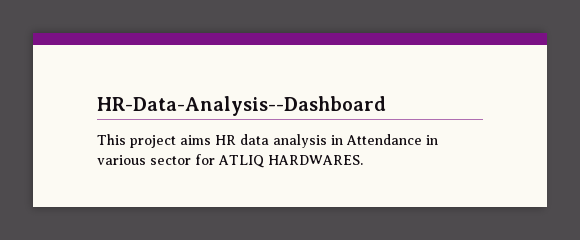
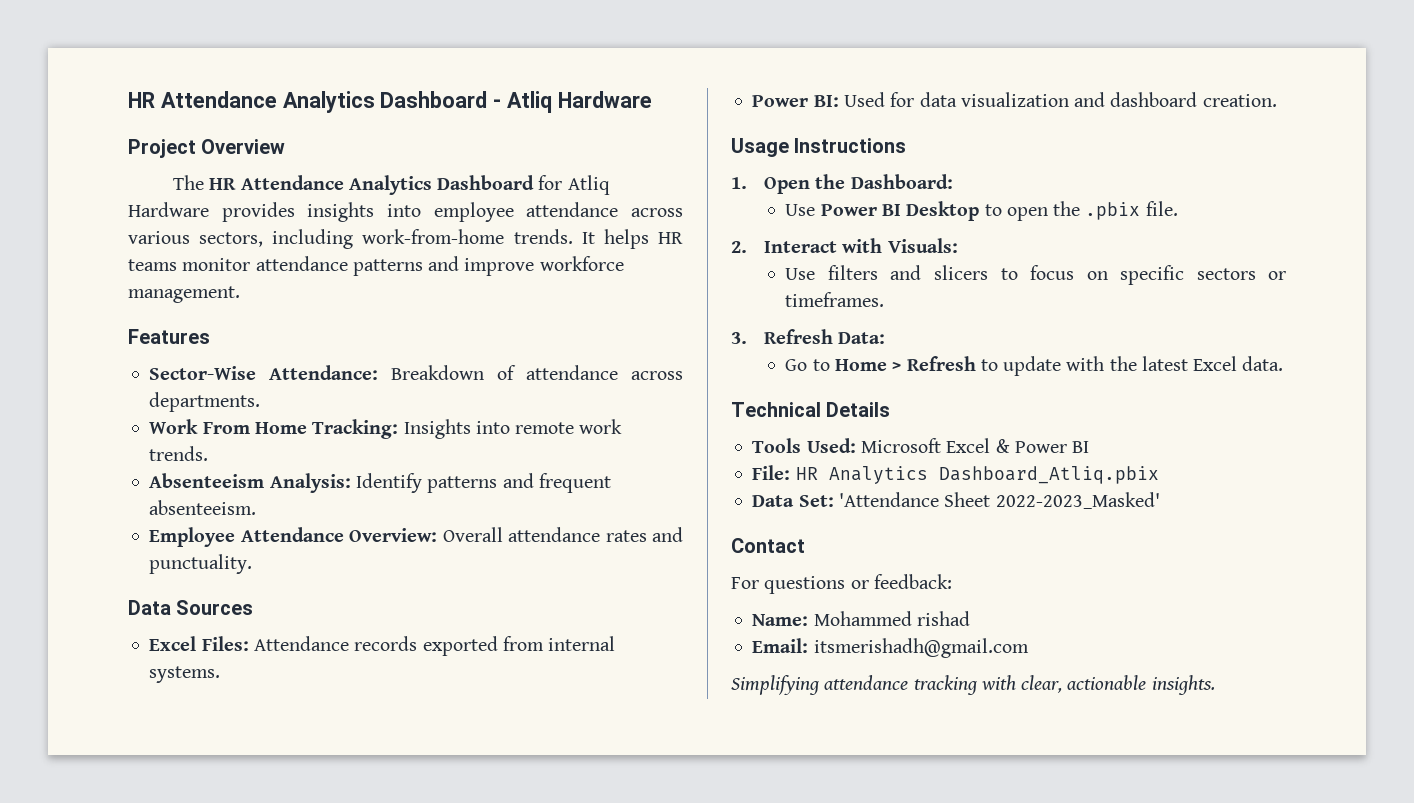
[97,96,386,116] [97,134,438,148] [97,154,363,168] HR-Data-Analysis--Dashboard // This project aims HR data analysis in Attendance in various sector for ATLIQ HARDWARES. -> [128,91,652,113] [128,139,286,158] [172,175,610,195] [128,202,683,222] [128,229,683,249] [128,256,624,276] [128,286,240,303] [128,329,210,344] [149,365,683,380] [149,392,261,412] [149,419,623,439] [149,446,209,461] [149,473,611,493] [149,500,257,515] [149,527,683,547] [149,554,253,574] [128,600,254,615] [149,636,616,656] [149,666,221,683] [752,92,1277,107] [731,138,907,157] [731,174,953,194] [785,201,1178,221] [731,238,958,253] [785,265,1286,285] [785,292,885,307] [731,329,886,344] [785,356,1284,376] [731,402,891,417] [752,438,1090,453] [752,465,1159,484] [752,492,1160,509] [731,538,805,553] [731,574,952,594] [752,611,970,626] [752,638,1029,658] [731,675,1215,695] HR Attendance Analytics Dashboard - Atliq Hardware // Project Overview // The HR Attendance Analytics Dashboard for Atliq Hardware provides insights into employee attendance across various sectors, including work-from-home trends. It helps HR teams monitor attendance patterns and improve workforce management. // Features // Sector-Wise Attendance: Breakdown of attendance across departments. // Work From Home Tracking: Insights into remote work trends. // Absenteeism Analysis: Identify patterns and frequent absenteeism. // Employee Attendance Overview: Overall attendance rates and punctuality. // Data Sources // Excel Files: Attendance records exported from internal systems. // Power BI: Used for data visualization and dashboard creation. // Usage Instructions // 1. Open the Dashboard: // Use Power BI Desktop to open the .pbix file. // 2. Interact with Visuals: // Use filters and slicers to focus on specific sectors or timeframes. // 3. Refresh Data: // Go to Home > Refresh to update with the latest Excel data. // Technical Details // Tools Used: Microsoft Excel & Power BI // File: HR Analytics Dashboard_Atliq.pbix // Data Set: 'Attendance Sheet 2022-2023_Masked' // Contact // For questions or feedback: // Name: Mohammed rishad // Email: itsmerishadh@gmail.com // Simplifying attendance tracking with clear, actionable insights.

